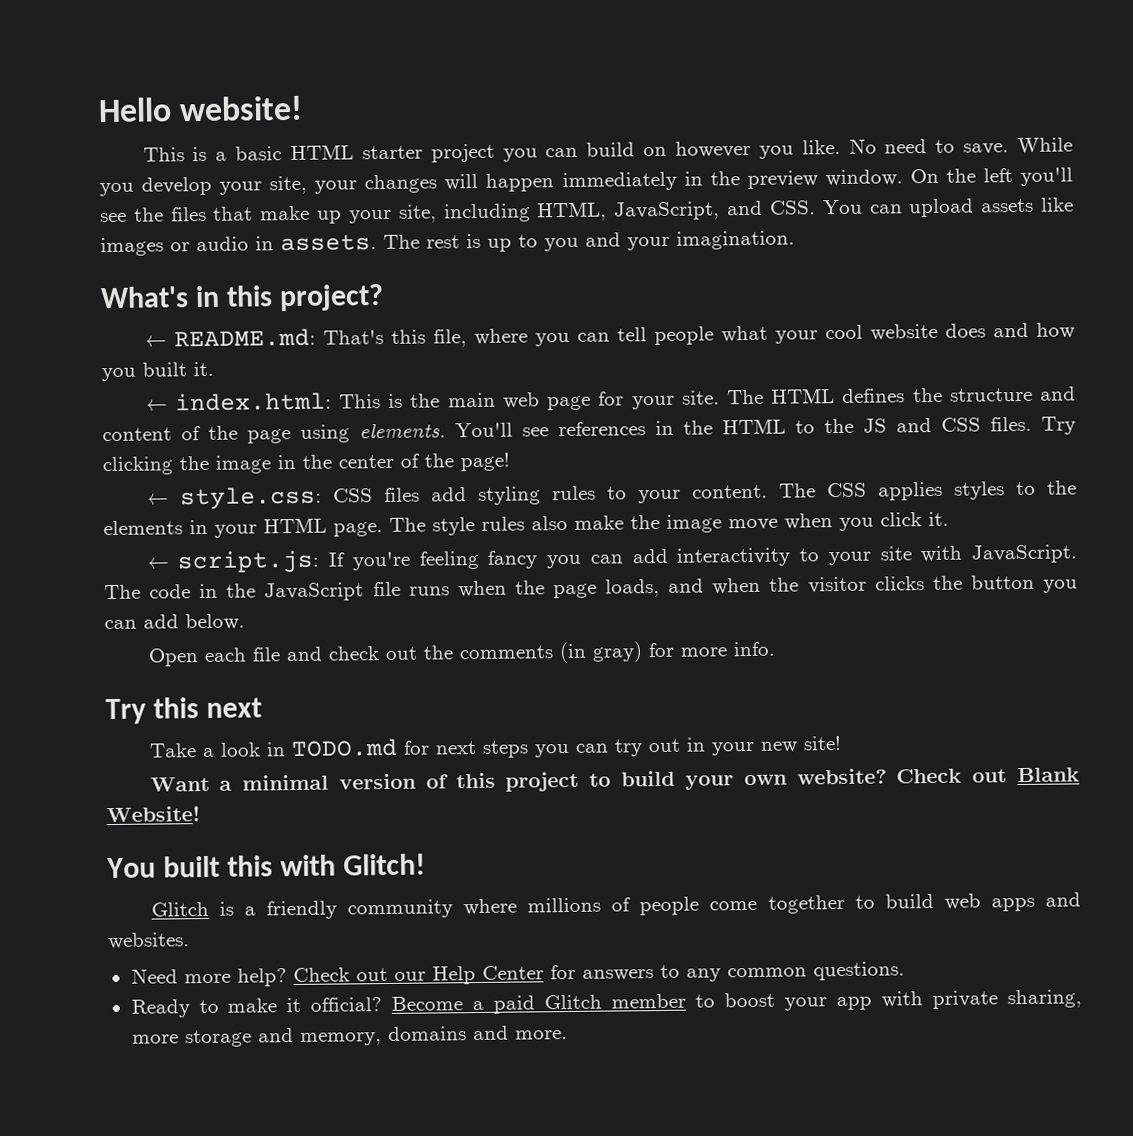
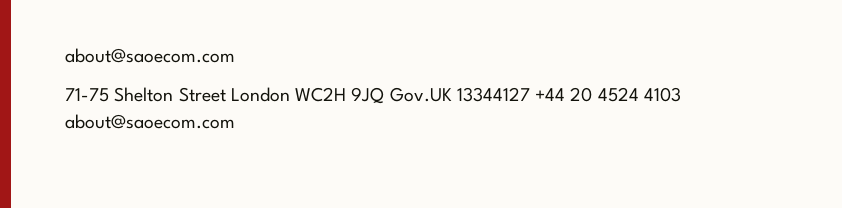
[98,95,304,123] [142,137,1074,163] [99,167,1073,197] [100,197,1075,224] [100,230,795,257] [100,284,384,312] [144,322,1075,348] [101,361,214,382] [145,386,1076,412] [102,416,1076,444] [102,452,510,476] [146,480,1077,510] [103,511,949,538] [146,544,1077,574] [104,574,1078,602] [104,613,245,631] [147,641,775,667] [105,697,262,725] [148,735,842,758] [149,767,1081,792] [106,806,200,823] [106,853,426,879] [150,892,1082,920] [107,932,190,950] [130,961,905,987] [130,989,1083,1018] [131,1025,568,1048] Hello website! // This is a basic HTML starter project you can build on however you like. No need to save. While you develop your site, your changes will happen immediately in the preview window. On the left you'll see the files that make up your site, including HTML, JavaScript, and CSS. You can upload assets like images or audio in assets. The rest is up to you and your imagination. // What's in this project? // ← README.md: That's this file, where you can tell people what your cool website does and how you built it. // ← index.html: This is the main web page for your site. The HTML defines the structure and content of the page using elements. You'll see references in the HTML to the JS and CSS files. Try clicking the image in the center of the page! // ← style.css: CSS files add styling rules to your content. The CSS applies styles to the elements in your HTML page. The style rules also make the image move when you click it. // ← script.js: If you're feeling fancy you can add interactivity to your site with JavaScript. The code in the JavaScript file runs when the page loads, and when the visitor clicks the button you can add below. // Open each file and check out the comments (in gray) for more info. // Try this next // Take a look in TODO.md for next steps you can try out in your new site! // Want a minimal version of this project to build your own website? Check out Blank Website! // You built this with Glitch! // Glitch is a friendly community where millions of people come together to build web apps and websites. // Need more help? Check out our Help Center for answers to any common questions. // Ready to make it official? Become a paid Glitch member to boost your app with private sharing, more storage and memory, domains and more. -> [65,48,235,63] [65,87,681,104] [65,114,235,129] about@saoecom.com // 71-75 Shelton Street London WC2H 9JQ Gov.UK 13344127 +44 20 4524 4103 about@saoecom.com

